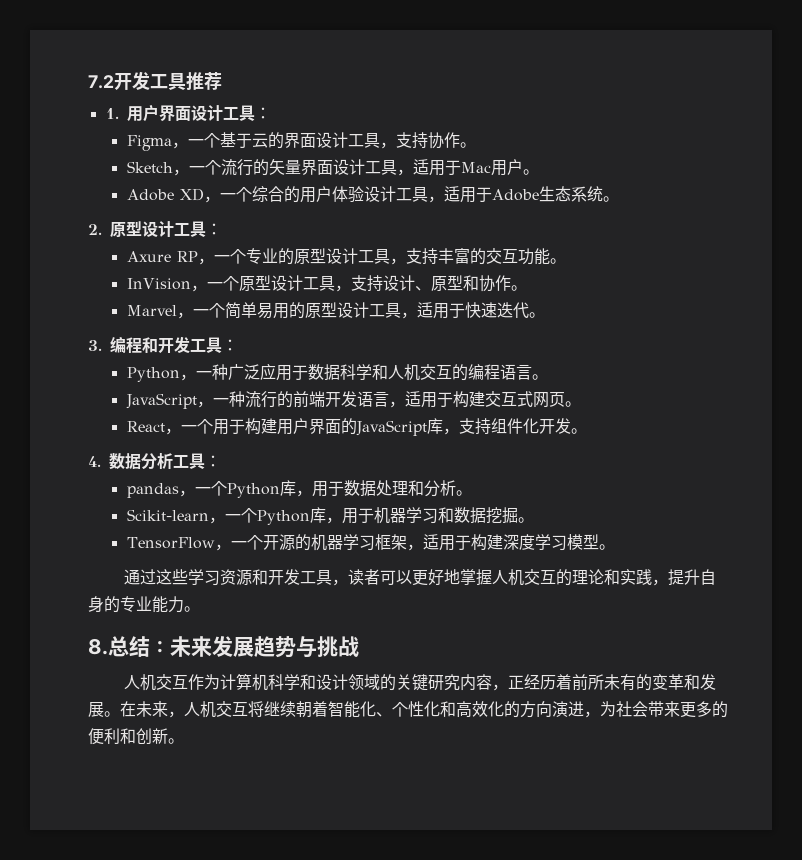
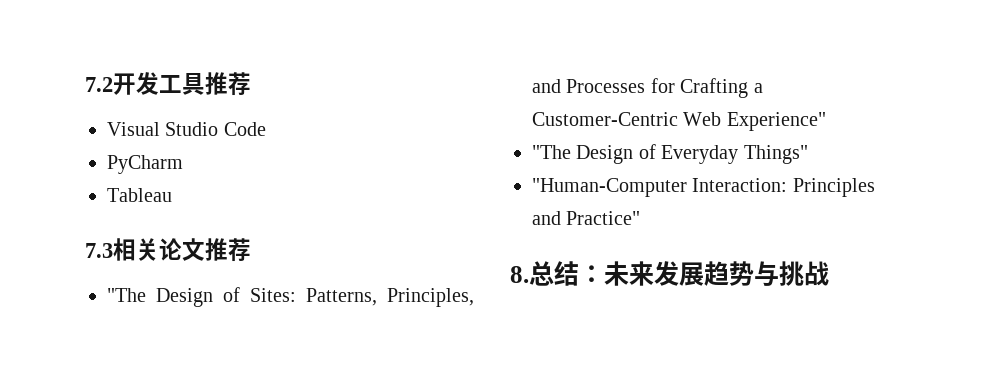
[105,104,271,122] [126,132,476,151] [126,159,539,176] [126,186,619,203] [88,221,222,237] [126,248,566,265] [126,275,527,292] [126,302,545,319] [88,336,238,354] [126,363,548,382] [125,391,581,409] [126,418,587,436] [88,452,222,470] [126,480,472,498] [126,507,534,525] [126,534,615,551] [123,569,716,586] [88,596,200,613] 1.用户界面设计工具： // Figma，一个基于云的界面设计工具，支持协作。 // Sketch，一个流行的矢量界面设计工具，适用于Mac用户。 // Adobe XD，一个综合的用户体验设计工具，适用于Adobe生态系统。 // 2.原型设计工具： // Axure RP，一个专业的原型设计工具，支持丰富的交互功能。 // InVision，一个原型设计工具，支持设计、原型和协作。 // Marvel，一个简单易用的原型设计工具，适用于快速迭代。 // 3.编程和开发工具： // Python，一种广泛应用于数据科学和人机交互的编程语言。 // JavaScript，一种流行的前端开发语言，适用于构建交互式网页。 // React，一个用于构建用户界面的JavaScript库，支持组件化开发。 // 4.数据分析工具： // pandas，一个Python库，用于数据处理和分析。 // Scikit-learn，一个Python库，用于机器学习和数据挖掘。 // TensorFlow，一个开源的机器学习框架，适用于构建深度学习模型。 // 通过这些学习资源和开发工具，读者可以更好地掌握人机交互的理论和实践，提升自身的专业能力。 -> [107,122,266,136] [107,155,183,174] [107,188,172,202] [85,238,251,262] [107,287,474,307] [532,78,763,98] [532,112,826,131] [532,144,808,164] [532,178,875,197] [532,211,641,225] Visual Studio Code // PyCharm // Tableau // 7.3相关论文推荐 // "The Design of Sites: Patterns, Principles, and Processes for Crafting a Customer-Centric Web Experience" // "The Design of Everyday Things" // "Human-Computer Interaction: Principles and Practice"
[123,673,716,691] [88,701,728,718] [88,728,184,745] // 人机交互作为计算机科学和设计领域的关键研究内容，正经历着前所未有的变革和发展。在未来，人机交互将继续朝着智能化、个性化和高效化的方向演进，为社会带来更多的便利和创新。 -> (829, 273) none

